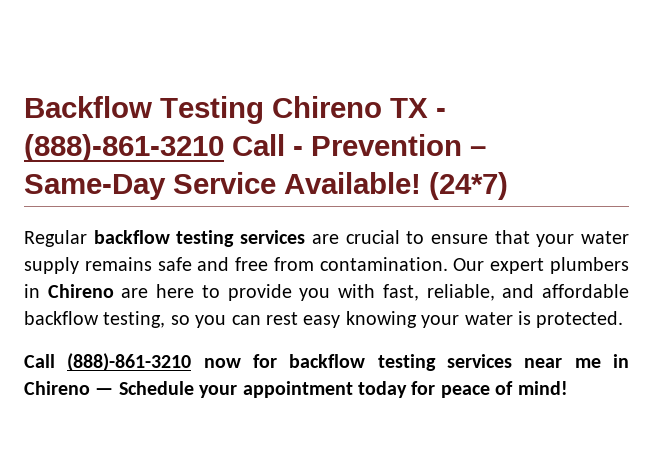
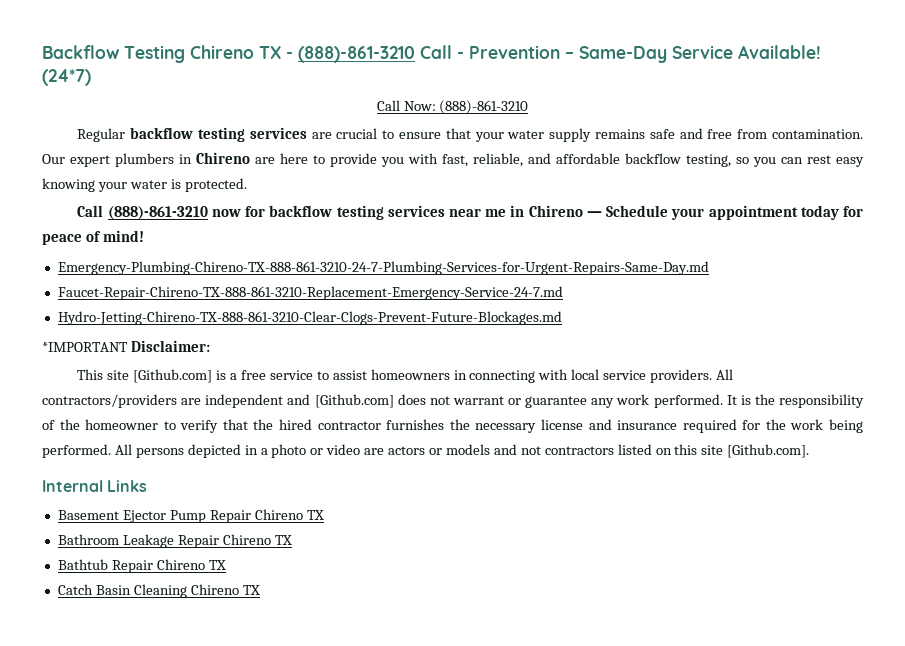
(508, 186) none -> [376,100,529,114] // Call Now: (888)-861-3210
(568, 388) none -> [57,261,709,275] [57,286,563,300] [57,311,562,325] [42,340,210,352] [77,369,734,383] [42,394,864,408] [42,419,863,433] [42,444,810,458] [42,480,148,492] [57,509,324,523] [57,534,292,548] [57,559,226,573] [57,584,260,598] // Emergency-Plumbing-Chireno-TX-888-861-3210-24-7-Plumbing-Services-for-Urgent-Repairs-Same-Day.md // Faucet-Repair-Chireno-TX-888-861-3210-Replacement-Emergency-Service-24-7.md // Hydro-Jetting-Chireno-TX-888-861-3210-Clear-Clogs-Prevent-Future-Blockages.md // *IMPORTANT Disclaimer: // This site [Github.com] is a free service to assist homeowners in connecting with local service providers. All contractors/providers are independent and [Github.com] does not warrant or guarantee any work performed. It is the responsibility of the homeowner to verify that the hired contractor furnishes the necessary license and insurance required for the work being performed. All persons depicted in a photo or video are actors or models and not contractors listed on this site [Github.com]. // Internal Links // Basement Ejector Pump Repair Chireno TX // Bathroom Leakage Repair Chireno TX // Bathtub Repair Chireno TX // Catch Basin Cleaning Chireno TX

